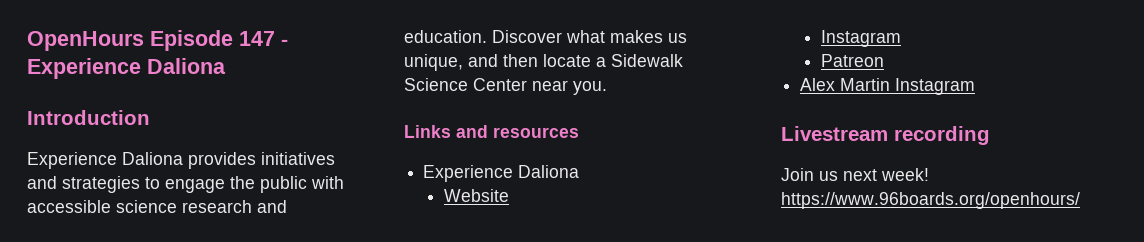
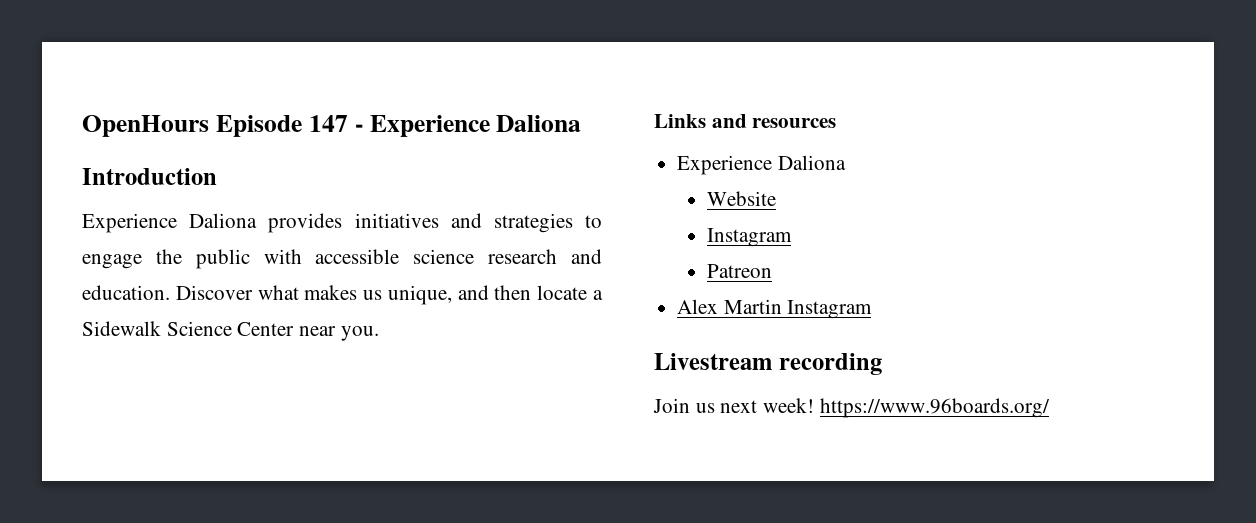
[781,192,1080,209] https://www.96boards.org/openhours/ -> [819,398,1050,418] https://www.96boards.org/

